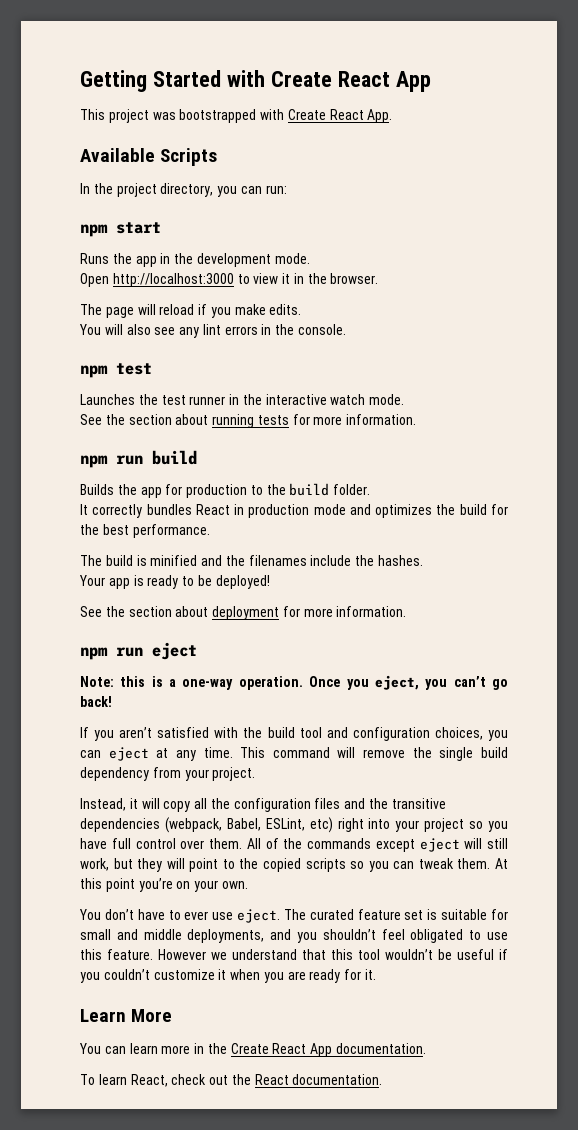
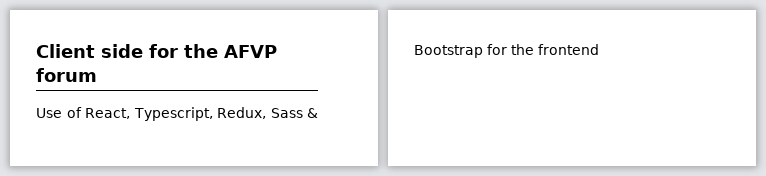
[80,70,431,92] [80,109,393,123] [80,148,218,166] [80,183,287,197] [80,222,161,237] [80,253,310,267] [80,273,379,287] [80,304,302,318] [79,324,347,338] [80,363,152,378] [80,394,405,405] [80,414,417,428] [80,450,197,468] [80,483,371,498] [80,504,508,518] [80,524,210,538] [80,555,424,566] [79,575,270,589] [80,606,407,620] [80,642,197,660] [80,675,509,690] [80,696,112,707] [80,727,508,741] [80,747,508,761] [80,767,256,781] [80,798,446,812] [80,817,508,833] [80,838,508,852] [80,858,508,872] [80,878,248,892] [79,909,509,923] [80,929,509,943] [80,949,508,960] [80,969,377,983] [80,1009,173,1022] [79,1043,427,1057] [80,1074,383,1087] Getting Started with Create React App // This project was bootstrapped with Create React App. // Available Scripts // In the project directory, you can run: // npm start // Runs the app in the development mode. // Open http://localhost:3000 to view it in the browser. // The page will reload if you make edits. // You will also see any lint errors in the console. // npm test // Launches the test runner in the interactive watch mode. // See the section about running tests for more information. // npm run build // Builds the app for production to the build folder. // It correctly bundles React in production mode and optimizes the build for the best performance. // The build is minified and the filenames include the hashes. // Your app is ready to be deployed! // See the section about deployment for more information. // npm run eject // Note: this is a one-way operation. Once you eject, you can’t go back! // If you aren’t satisfied with the build tool and configuration choices, you can eject at any time. This command will remove the single build dependency from your project. // Instead, it will copy all the configuration files and the transitive dependencies (webpack, Babel, ESLint, etc) right into your project so you have full control over them. All of the commands except eject will still work, but they will point to the copied scripts so you can tweak them. At this point you’re on your own. // You don’t have to ever use eject. The curated feature set is suitable for small and middle deployments, and you shouldn’t feel obligated to use this feature. However we understand that this tool wouldn’t be useful if you couldn’t customize it when you are ready for it. // Learn More // You can learn more in the Create React App documentation. // To learn React, check out the React documentation. -> [36,44,277,58] [36,68,97,82] [36,107,318,121] [414,44,599,58] Client side for the AFVP forum // Use of React, Typescript, Redux, Sass & Bootstrap for the frontend

